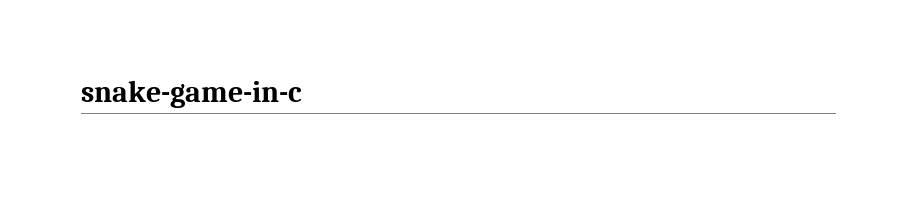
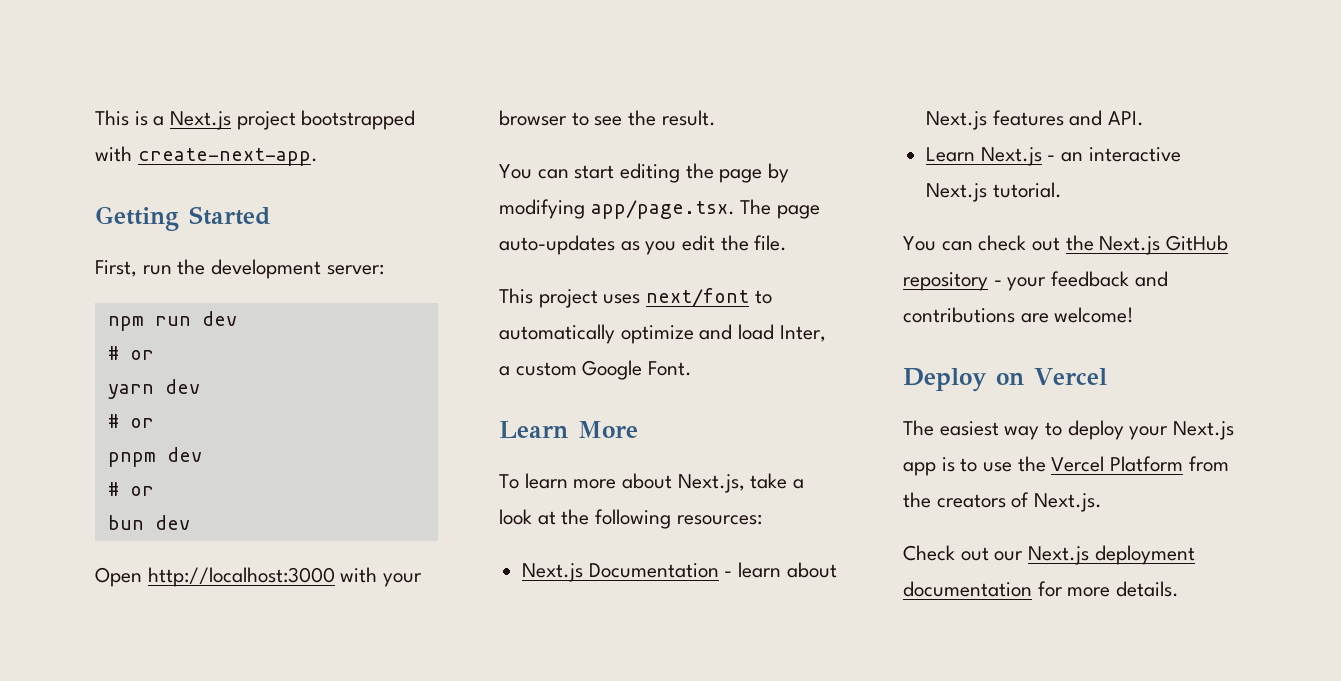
[81,80,302,108] snake-game-in-c -> [95,110,416,130] [95,146,318,166] [95,206,271,231] [95,259,384,279] [107,311,237,331] [107,346,154,360] [107,379,200,399] [107,414,154,428] [107,447,202,467] [107,482,154,496] [107,515,190,530] [95,567,423,587] [499,110,716,126] [499,163,790,183] [499,199,821,219] [499,235,788,255] [499,288,772,308] [499,324,826,344] [499,360,693,380] [499,421,638,438] [499,473,805,493] [499,509,762,529] [522,562,837,582] [926,110,1145,130] [926,147,1181,166] [926,182,1062,202] [903,235,1229,255] [903,271,1168,291] [903,307,1135,323] [903,368,1107,392] [903,420,1235,440] [903,456,1229,476] [903,492,1103,512] [903,545,1195,565] [903,581,1180,597] This is a Next.js project bootstrapped with create-next-app. // Getting Started // First, run the development server: // npm run dev // # or // yarn dev // # or // pnpm dev // # or // bun dev // Open http://localhost:3000 with your browser to see the result. // You can start editing the page by modifying app/page.tsx. The page auto-updates as you edit the file. // This project uses next/font to automatically optimize and load Inter, a custom Google Font. // Learn More // To learn more about Next.js, take a look at the following resources: // Next.js Documentation - learn about Next.js features and API. // Learn Next.js - an interactive Next.js tutorial. // You can check out the Next.js GitHub repository - your feedback and contributions are welcome! // Deploy on Vercel // The easiest way to deploy your Next.js app is to use the Vercel Platform from the creators of Next.js. // Check out our Next.js deployment documentation for more details.

